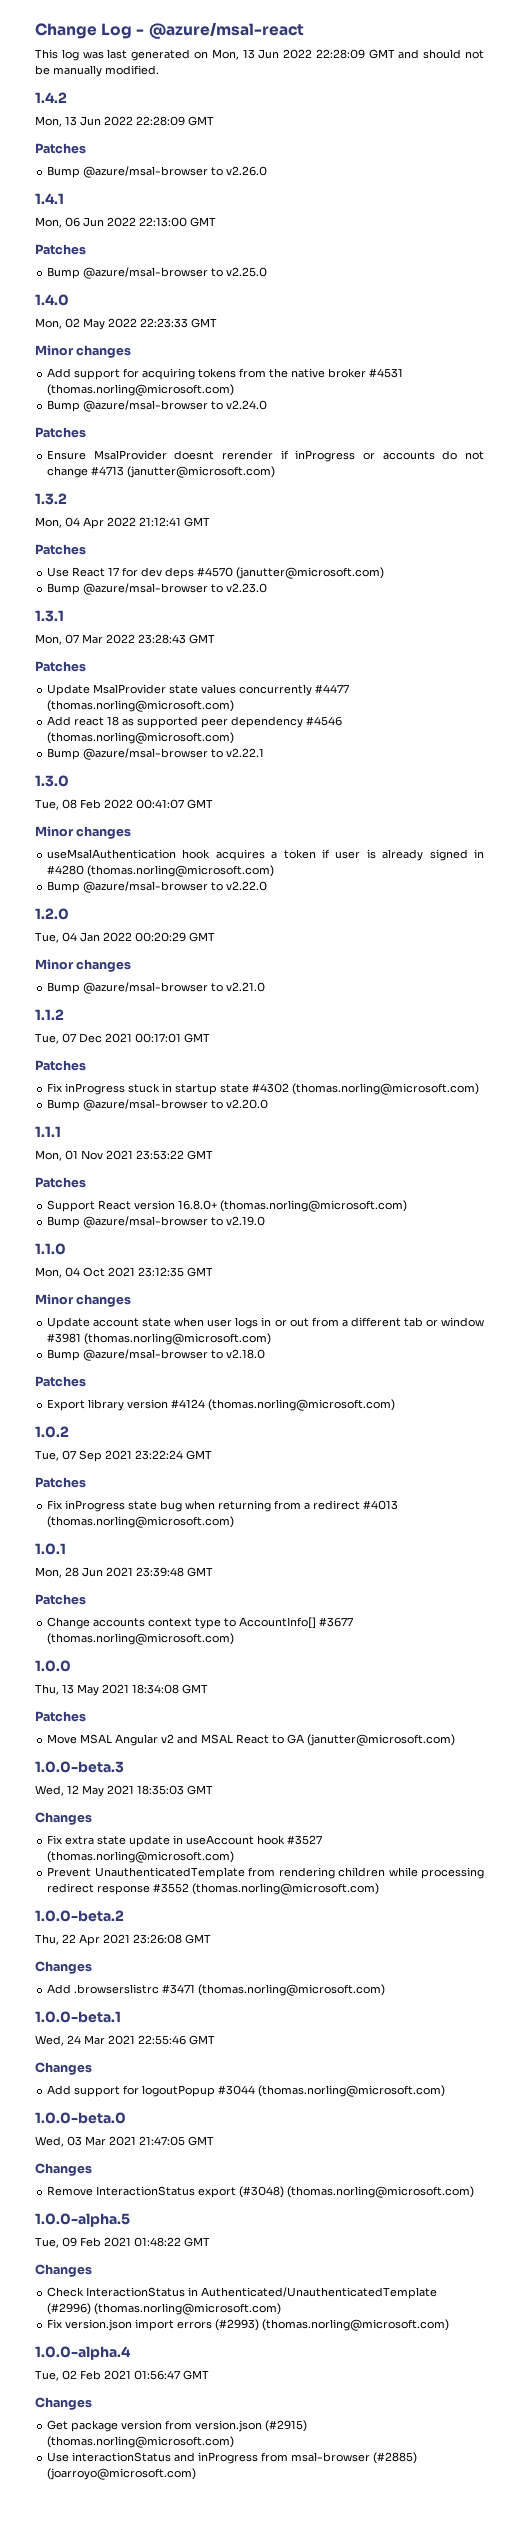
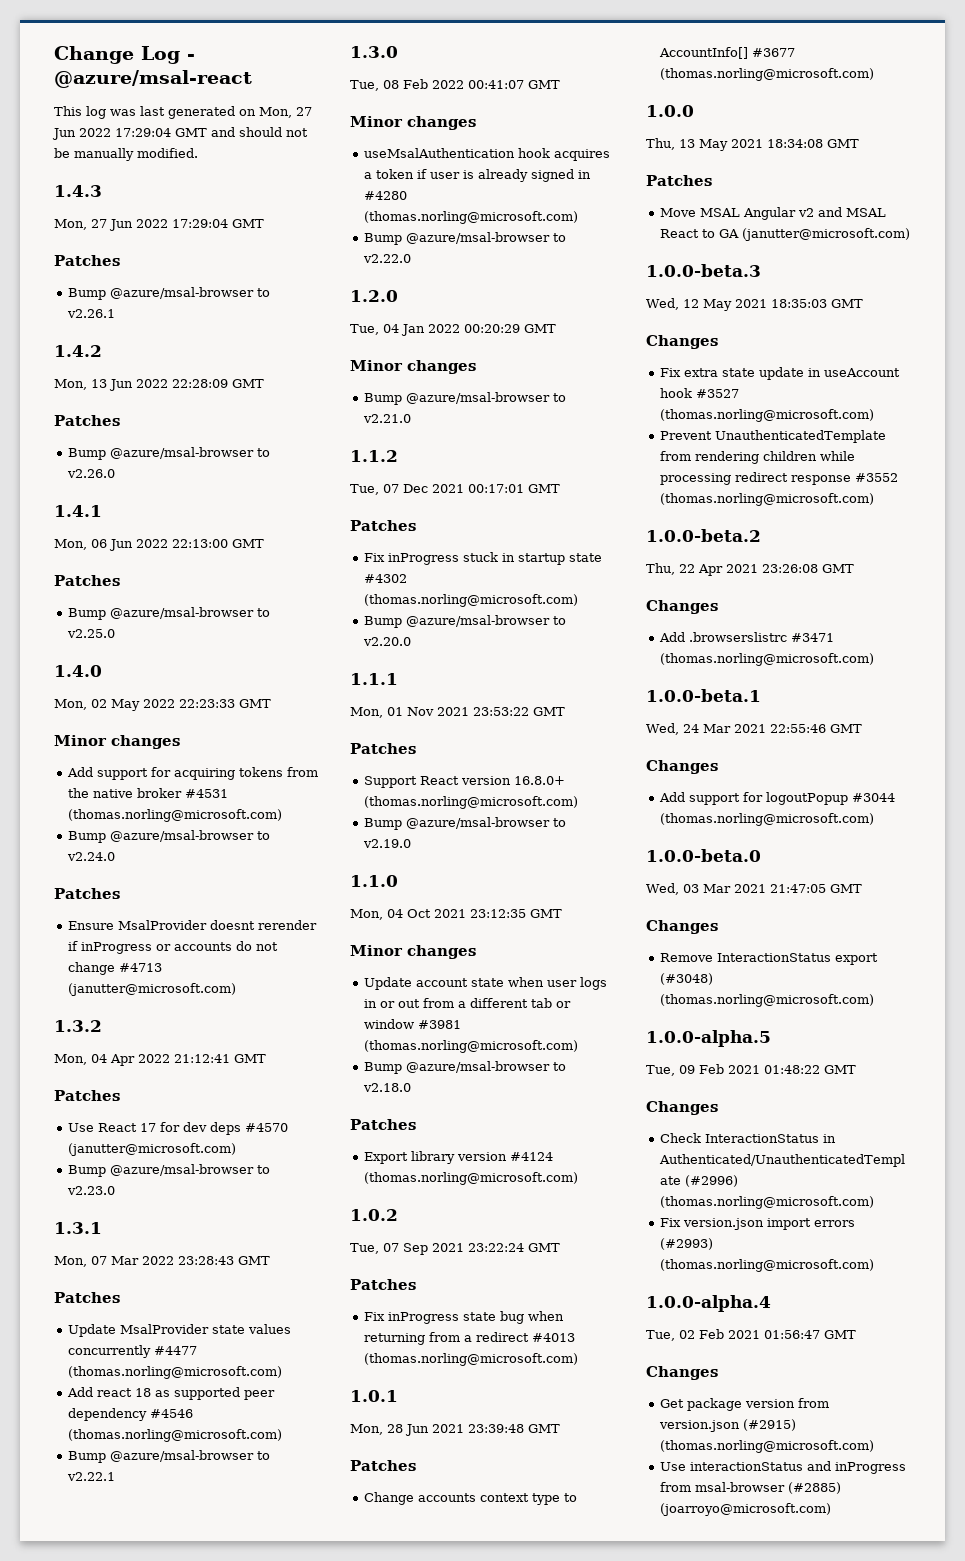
[242,49,365,59] 13 Jun 2022 22:28:09 -> [296,107,312,116] [52,128,171,140] 27 Jun 2022 17:29:04
(159, 70) none -> [54,185,102,197] [54,219,264,231] [54,255,120,266] [68,287,271,300] [67,309,116,318] // 1.4.3 // Mon, 27 Jun 2022 17:29:04 GMT // Patches // Bump @azure/msal-browser to v2.26.1

